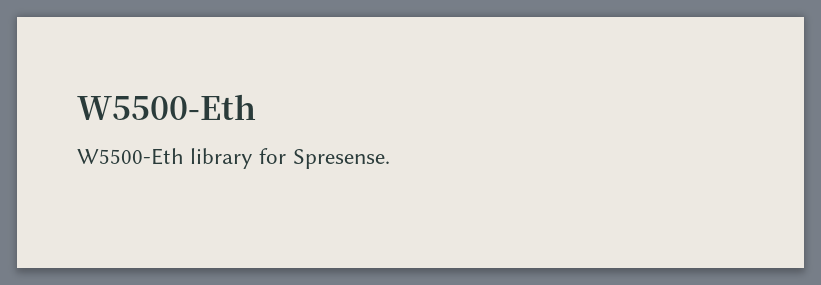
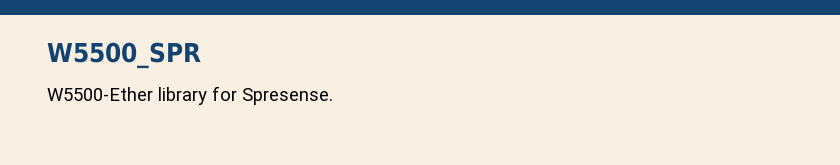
[77,94,256,120] [77,148,184,165] W5500-Eth // W5500-Eth -> [47,42,201,69] [47,87,153,101] W5500_SPR // W5500-Ether

